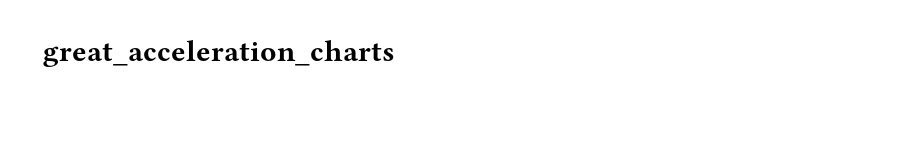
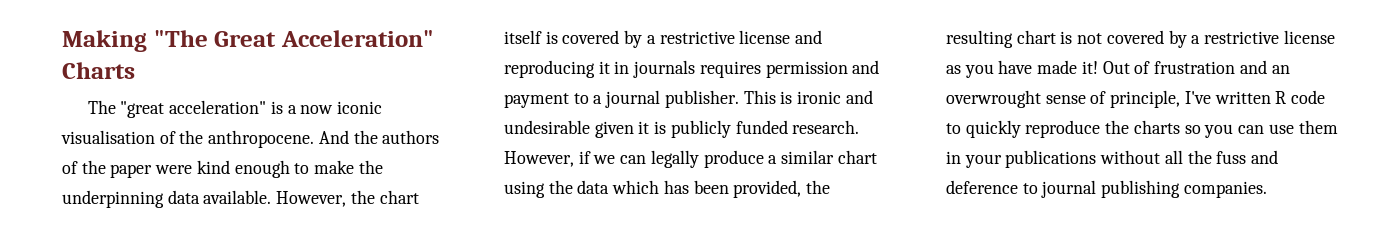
[43,40,395,67] great_acceleration_charts -> [62,30,434,52] [62,62,135,79] [87,100,383,118] [61,130,440,148] [62,160,383,178] [62,190,419,208] [504,30,823,48] [504,60,880,78] [504,90,873,108] [504,120,860,138] [504,150,877,168] [504,180,831,198] [946,30,1335,48] [946,60,1290,78] [946,90,1326,108] [946,120,1338,138] [946,150,1279,168] [946,180,1267,198] Making "The Great Acceleration" Charts // The "great acceleration" is a now iconic visualisation of the anthropocene. And the authors of the paper were kind enough to make the underpinning data available. However, the chart itself is covered by a restrictive license and reproducing it in journals requires permission and payment to a journal publisher. This is ironic and undesirable given it is publicly funded research. However, if we can legally produce a similar chart using the data which has been provided, the resulting chart is not covered by a restrictive license as you have made it! Out of frustration and an overwrought sense of principle, I've written R code to quickly reproduce the charts so you can use them in your publications without all the fuss and deference to journal publishing companies.

